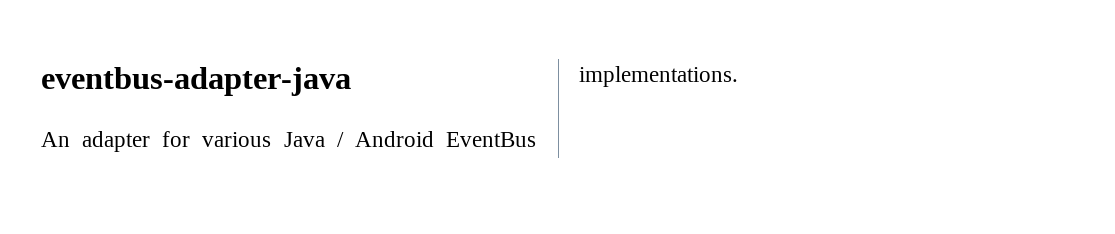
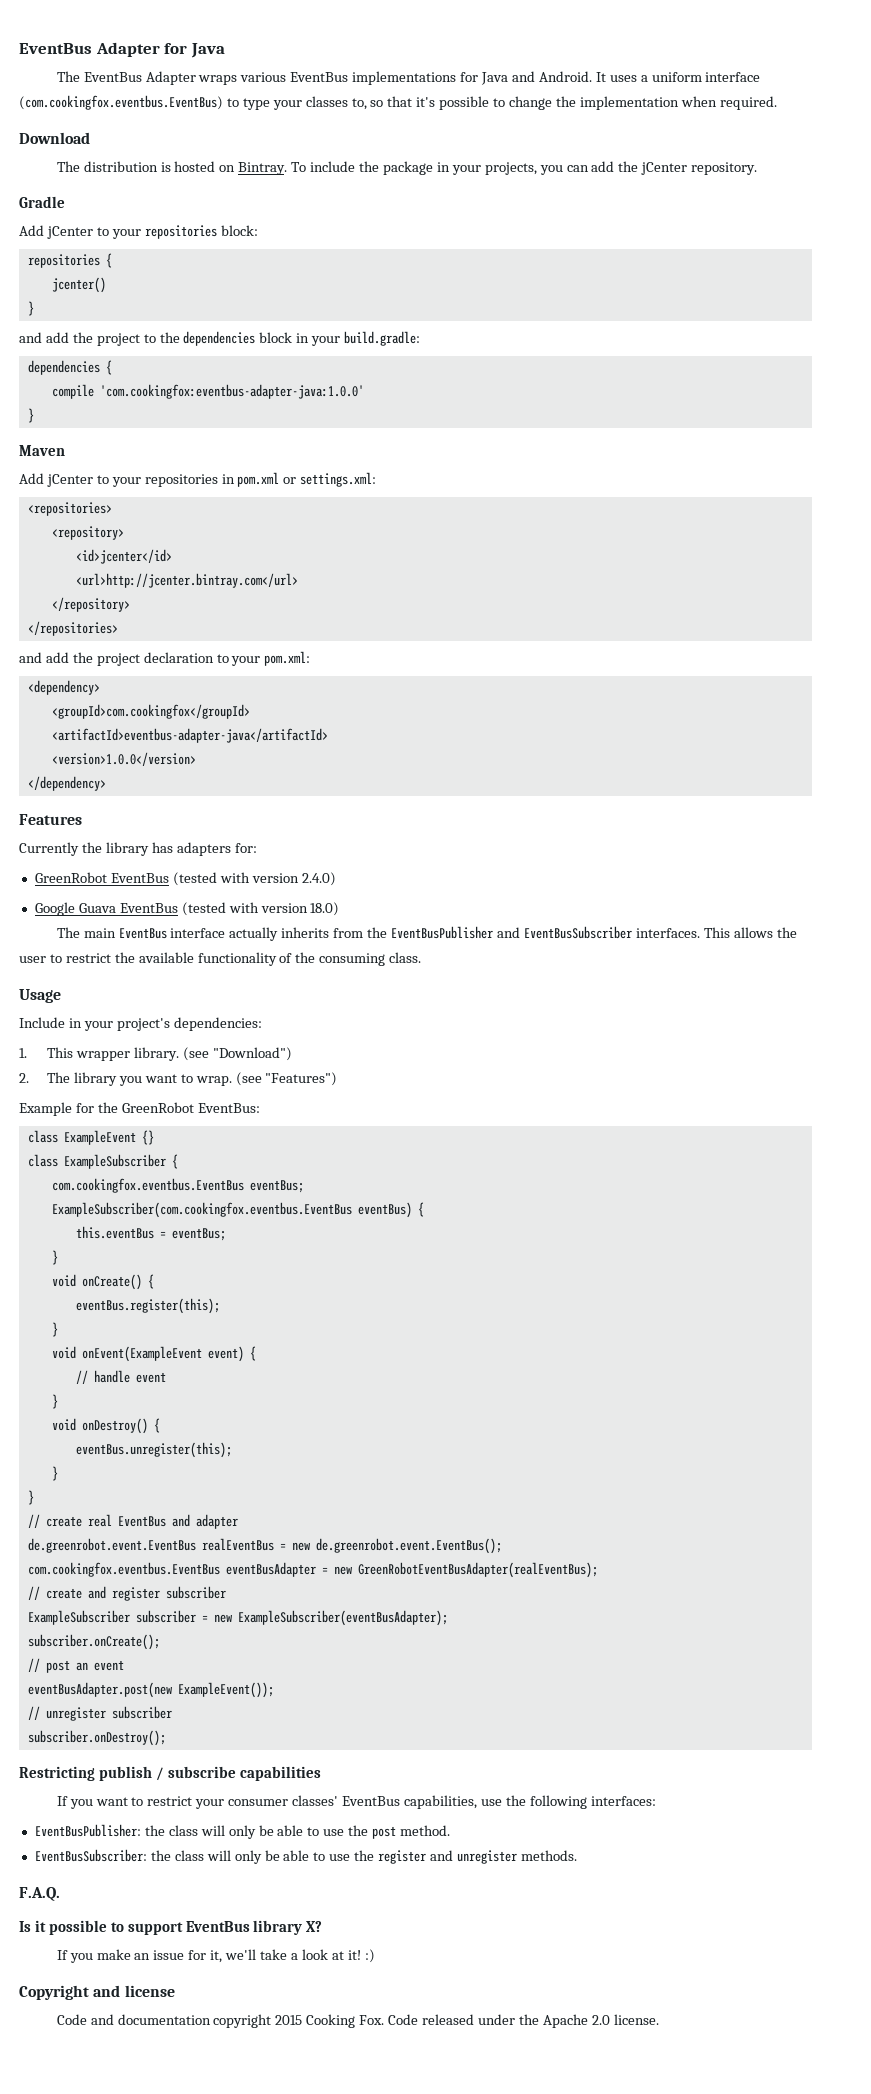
[41,67,351,96] [41,131,536,152] [579,66,738,87] eventbus-adapter-java // An adapter for various Java / Android EventBus implementations. -> [19,42,225,58] [56,71,761,85] [19,95,777,110] [19,132,90,144] [56,161,758,175] [19,196,65,208] [19,225,258,239] [27,253,112,268] [51,277,106,293] [27,301,34,316] [19,331,421,346] [27,360,112,375] [51,384,364,399] [27,408,34,423] [19,445,65,456] [19,472,377,487] [27,502,112,516] [51,526,124,540] [75,549,172,564] [75,573,298,588] [51,597,130,612] [27,621,118,636] [19,651,311,666] [27,680,100,695] [51,704,250,719] [51,728,328,743] [51,752,196,766] [27,776,106,791] [19,814,82,825] [19,842,257,856] [34,872,336,886] [34,902,340,916] [56,926,797,941] [19,952,422,966] [19,989,61,1003] [19,1017,262,1031] [19,1047,292,1061] [19,1072,338,1086] [19,1102,260,1116] [27,1130,154,1145] [27,1154,178,1169] [51,1178,304,1193] [51,1202,424,1218] [75,1226,226,1241] [51,1250,58,1265] [51,1274,154,1290] [75,1298,220,1314] [51,1322,58,1337] [51,1346,256,1362] [75,1370,166,1384] [51,1394,58,1409] [51,1418,160,1434] [75,1442,232,1458] [51,1466,58,1481] [27,1490,34,1505] [27,1514,238,1529] [27,1538,502,1554] [27,1562,598,1578] [27,1586,226,1601] [27,1610,448,1626] [27,1634,160,1650] [27,1658,124,1673] [27,1682,274,1698] [27,1706,172,1721] [27,1730,166,1746] [19,1766,322,1781] [56,1795,656,1809] [34,1824,451,1839] [34,1849,577,1864] [19,1887,60,1901] [19,1920,323,1935] [56,1949,375,1963] [19,1985,175,2000] [56,2014,659,2028] EventBus Adapter for Java // The EventBus Adapter wraps various EventBus implementations for Java and Android. It uses a uniform interface (com.cookingfox.eventbus.EventBus) to type your classes to, so that it's possible to change the implementation when required. // Download // The distribution is hosted on Bintray. To include the package in your projects, you can add the jCenter repository. // Gradle // Add jCenter to your repositories block: // repositories { // jcenter() // } // and add the project to the dependencies block in your build.gradle: // dependencies { // compile 'com.cookingfox:eventbus-adapter-java:1.0.0' // } // Maven // Add jCenter to your repositories in pom.xml or settings.xml: // <repositories> // <repository> // <id>jcenter</id> // <url>http://jcenter.bintray.com</url> // </repository> // </repositories> // and add the project declaration to your pom.xml: // <dependency> // <groupId>com.cookingfox</groupId> // <artifactId>eventbus-adapter-java</artifactId> // <version>1.0.0</version> // </dependency> // Features // Currently the library has adapters for: // GreenRobot EventBus (tested with version 2.4.0) // Google Guava EventBus (tested with version 18.0) // The main EventBus interface actually inherits from the EventBusPublisher and EventBusSubscriber interfaces. This allows the user to restrict the available functionality of the consuming class. // Usage // Include in your project's dependencies: // 1. This wrapper library. (see "Download") // 2. The library you want to wrap. (see "Features") // Example for the GreenRobot EventBus: // class ExampleEvent {} // class ExampleSubscriber { // com.cookingfox.eventbus.EventBus eventBus; // ExampleSubscriber(com.cookingfox.eventbus.EventBus eventBus) { // this.eventBus = eventBus; // } // void onCreate() { // eventBus.register(this); // } // void onEvent(ExampleEvent event) { // // handle event // } // void onDestroy() { // eventBus.unregister(this); // } // } // // create real EventBus and adapter // de.greenrobot.event.EventBus realEventBus = new de.greenrobot.event.EventBus(); // com.cookingfox.eventbus.EventBus eventBusAdapter = new GreenRobotEventBusAdapter(realEventBus); // // create and register subscriber // ExampleSubscriber subscriber = new ExampleSubscriber(eventBusAdapter); // subscriber.onCreate(); // // post an event // eventBusAdapter.post(new ExampleEvent()); // // unregister subscriber // subscriber.onDestroy(); // Restricting publish / subscribe capabilities // If you want to restrict your consumer classes' EventBus capabilities, use the following interfaces: // EventBusPublisher: the class will only be able to use the post method. // EventBusSubscriber: the class will only be able to use the register and unregister methods. // F.A.Q. // Is it possible to support EventBus library X? // If you make an issue for it, we'll take a look at it! :) // Copyright and license // Code and documentation copyright 2015 Cooking Fox. Code released under the Apache 2.0 license.

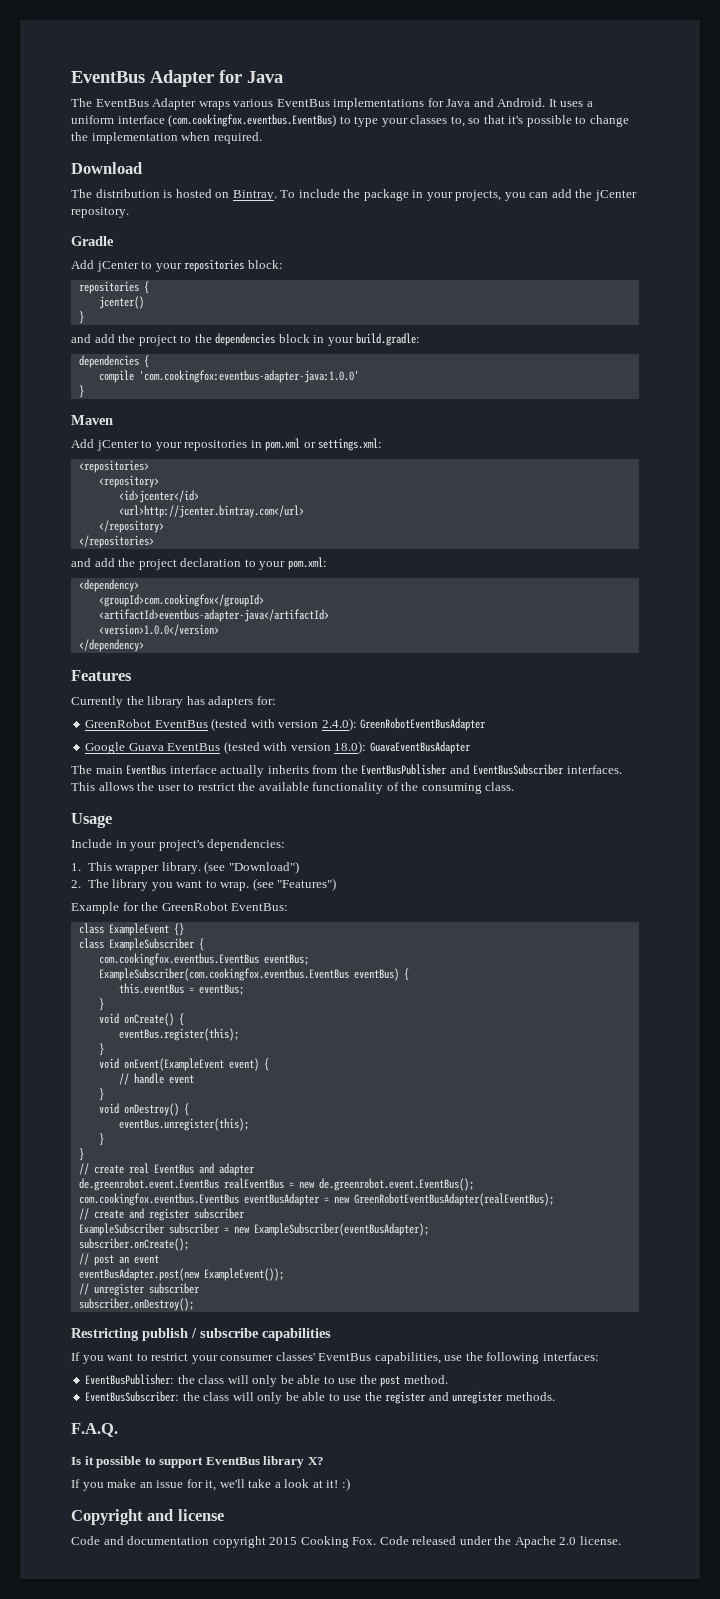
[301,872,336,886] 2.4.0) -> [321,718,487,731] 2.4.0): GreenRobotEventBusAdapter
[310,902,340,916] 18.0) -> [334,741,471,754] 18.0): GuavaEventBusAdapter

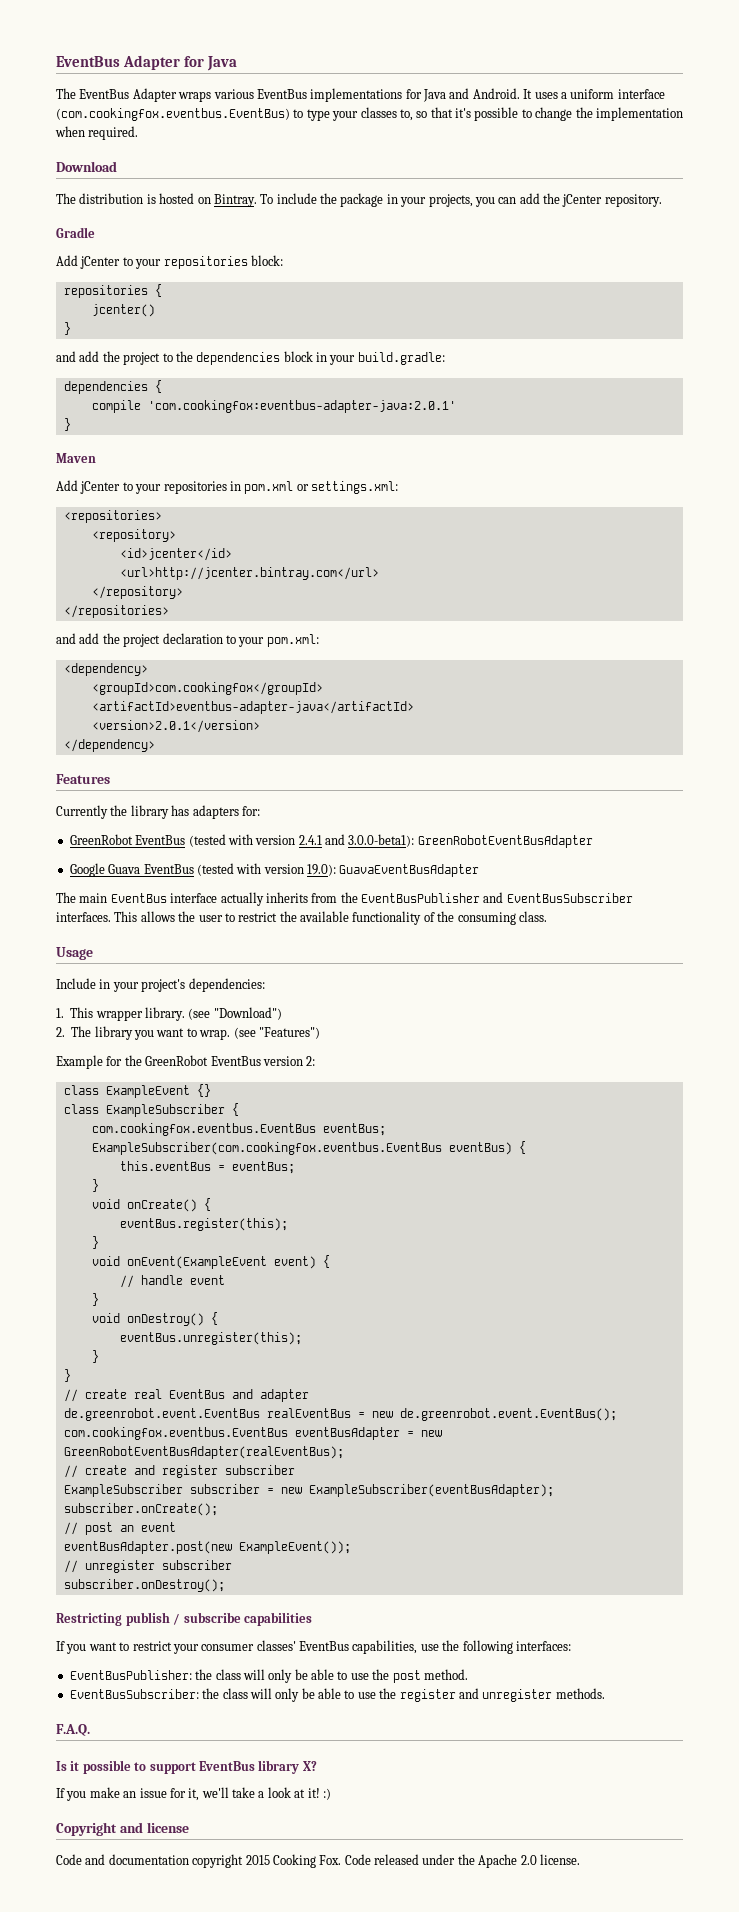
[138,370,359,383] 'com.cookingfox:eventbus-adapter-java:1.0.0' -> [147,400,456,413] 'com.cookingfox:eventbus-adapter-java:2.0.1'
[98,624,219,636] <version>1.0.0</version> -> [91,720,260,733] <version>2.0.1</version>
[321,718,357,731] 2.4.0): -> [298,834,415,847] 2.4.1 and 3.0.0-beta1):
[334,741,367,754] 18.0): -> [307,864,336,876] 19.0):
[231,903,289,911] EventBus: -> [210,1056,316,1066] EventBus version 2:

